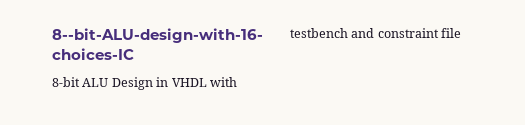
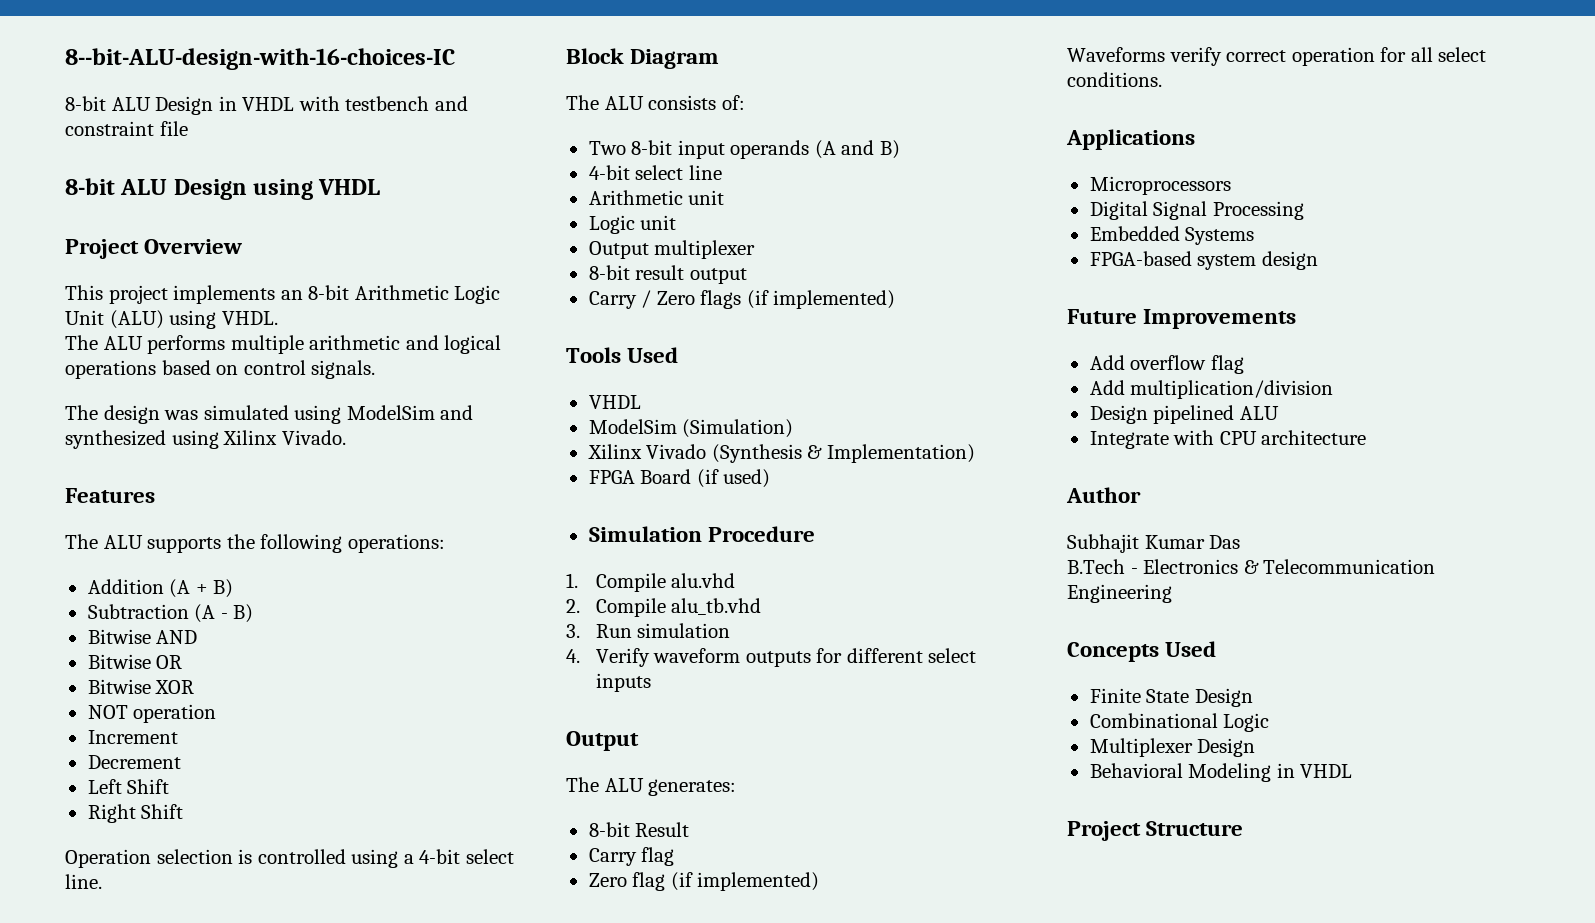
(462, 33) none -> [65,178,381,200] [65,239,243,259] [65,285,501,304] [65,310,278,329] [65,335,502,354] [65,360,376,379] [65,405,474,424] [65,430,346,449] [65,488,155,503] [65,534,445,553] [87,579,234,598] [87,604,254,623] [87,629,198,644] [87,654,183,669] [87,679,195,694] [87,704,217,723] [87,730,178,744] [87,755,181,769] [87,779,170,794] [87,804,184,823] [65,849,514,868] [65,874,102,889] [566,48,720,69] [566,95,745,110] [588,140,900,159] [588,165,722,180] [588,190,725,205] [588,215,677,234] [588,240,756,259] [588,265,747,284] [588,290,896,309] [566,347,679,363] [588,395,641,409] [588,419,794,438] [587,444,975,463] [588,469,771,488] [588,526,815,542] [566,573,736,592] [566,598,762,617] [566,623,731,638] [566,648,977,667] [595,673,651,692] [566,731,639,751] [566,777,737,796] [588,822,690,837] [588,847,675,866] [588,872,820,891] [1067,47,1487,66] [1067,72,1162,87] [1066,129,1195,150] [1089,176,1231,195] [1089,201,1304,220] [1089,226,1255,245] [1089,251,1318,270] [1067,309,1297,329] [1089,355,1244,374] [1089,380,1334,399] [1089,405,1279,424] [1089,430,1367,449] [1066,487,1141,503] [1067,534,1241,553] [1067,559,1436,574] [1067,584,1172,603] [1067,641,1217,662] [1089,688,1253,707] [1089,713,1270,732] [1089,738,1256,757] [1089,763,1353,782] [1067,821,1244,841] // 8-bit ALU Design using VHDL // Project Overview // This project implements an 8-bit Arithmetic Logic Unit (ALU) using VHDL. // The ALU performs multiple arithmetic and logical operations based on control signals. // The design was simulated using ModelSim and synthesized using Xilinx Vivado. // Features // The ALU supports the following operations: // Addition (A + B) // Subtraction (A - B) // Bitwise AND // Bitwise OR // Bitwise XOR // NOT operation // Increment // Decrement // Left Shift // Right Shift // Operation selection is controlled using a 4-bit select line. // Block Diagram // The ALU consists of: // Two 8-bit input operands (A and B) // 4-bit select line // Arithmetic unit // Logic unit // Output multiplexer // 8-bit result output // Carry / Zero flags (if implemented) // Tools Used // VHDL // ModelSim (Simulation) // Xilinx Vivado (Synthesis & Implementation) // FPGA Board (if used) // Simulation Procedure // 1. Compile alu.vhd // 2. Compile alu_tb.vhd // 3. Run simulation // 4. Verify waveform outputs for different select inputs // Output // The ALU generates: // 8-bit Result // Carry flag // Zero flag (if implemented) // Waveforms verify correct operation for all select conditions. // Applications // Microprocessors // Digital Signal Processing // Embedded Systems // FPGA-based system design // Future Improvements // Add overflow flag // Add multiplication/division // Design pipelined ALU // Integrate with CPU architecture // Author // Subhajit Kumar Das // B.Tech - Electronics & Telecommunication Engineering // Concepts Used // Finite State Design // Combinational Logic // Multiplexer Design // Behavioral Modeling in VHDL // Project Structure

